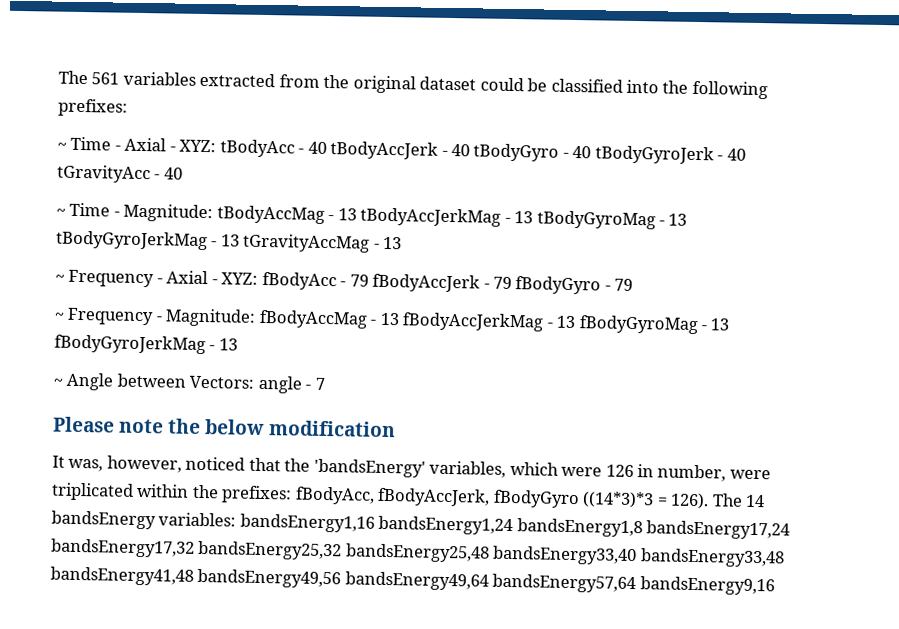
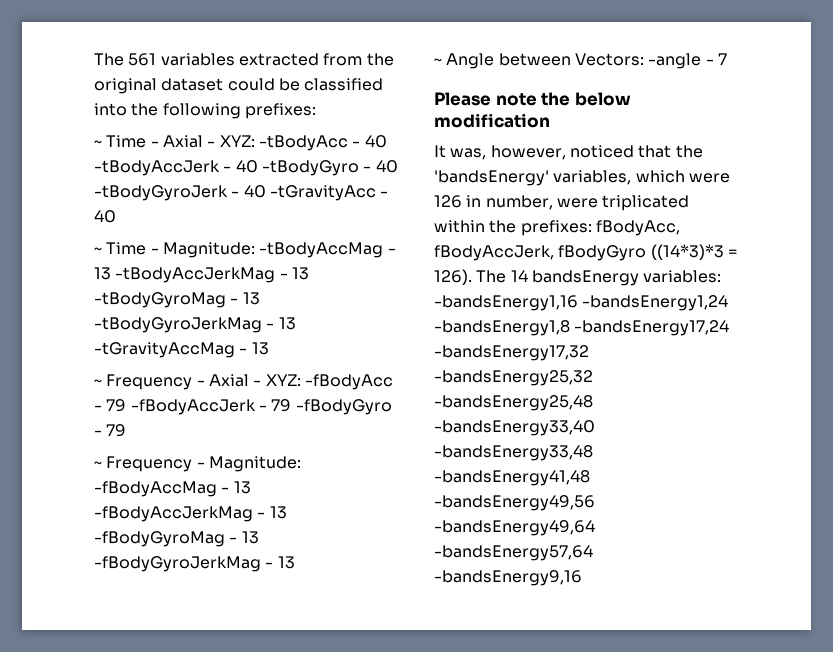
[219,139,746,165] [57,164,151,184] tBodyAcc - 40 tBodyAccJerk - 40 tBodyGyro - 40 tBodyGyroJerk - 40 tGravityAcc -> [258,135,387,151] [94,160,398,176] [94,185,376,201] -tBodyAcc - 40 -tBodyAccJerk - 40 -tBodyGyro - 40 -tBodyGyroJerk - 40 -tGravityAcc
[216,205,688,230] [56,230,371,253] tBodyAccMag - 13 tBodyAccJerkMag - 13 tBodyGyroMag - 13 tBodyGyroJerkMag - 13 tGravityAccMag -> [259,242,396,258] [94,267,309,283] [94,292,260,308] [94,317,296,333] [94,342,235,358] -tBodyAccMag - 13 -tBodyAccJerkMag - 13 -tBodyGyroMag - 13 -tBodyGyroJerkMag - 13 -tGravityAccMag
[261,271,602,295] fBodyAcc - 79 fBodyAccJerk - 79 fBodyGyro -> [304,374,393,390] [94,399,392,415] -fBodyAcc - 79 -fBodyAccJerk - 79 -fBodyGyro
[258,309,730,335] [54,334,206,355] fBodyAccMag - 13 fBodyAccJerkMag - 13 fBodyGyroMag - 13 fBodyGyroJerkMag -> [94,481,251,497] [94,506,287,522] [94,531,259,547] [94,556,261,572] -fBodyAccMag - 13 -fBodyAccJerkMag - 13 -fBodyGyroMag - 13 -fBodyGyroJerkMag
[257,375,302,394] angle -> [648,53,702,69] -angle
[239,513,791,540] [51,538,785,568] [50,566,775,596] bandsEnergy1,16 bandsEnergy1,24 bandsEnergy1,8 bandsEnergy17,24 bandsEnergy17,32 bandsEnergy25,32 bandsEnergy25,48 bandsEnergy33,40 bandsEnergy33,48 bandsEnergy41,48 bandsEnergy49,56 bandsEnergy49,64 bandsEnergy57,64 bandsEnergy9,16 -> [434,295,729,311] [434,320,730,336] [434,345,589,361] [434,370,593,386] [434,395,593,411] [434,420,595,436] [434,445,593,461] [434,470,590,486] [434,495,595,511] [434,520,595,536] [434,545,593,561] [434,570,582,586] -bandsEnergy1,16 -bandsEnergy1,24 -bandsEnergy1,8 -bandsEnergy17,24 -bandsEnergy17,32 -bandsEnergy25,32 -bandsEnergy25,48 -bandsEnergy33,40 -bandsEnergy33,48 -bandsEnergy41,48 -bandsEnergy49,56 -bandsEnergy49,64 -bandsEnergy57,64 -bandsEnergy9,16

